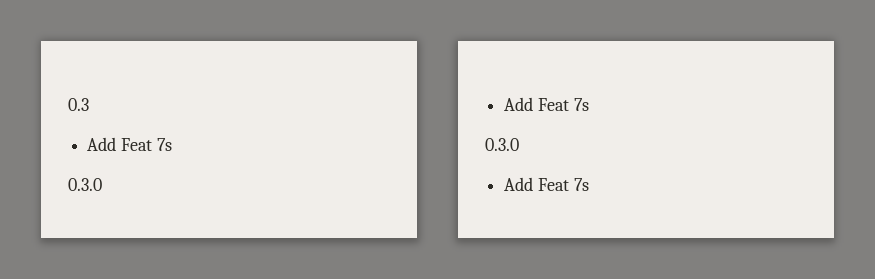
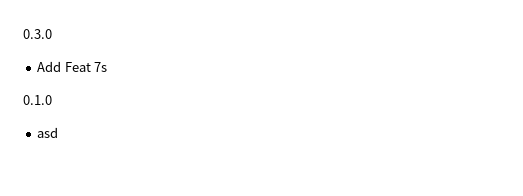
[68,98,89,111] [87,137,172,151] 0.3 // Add Feat 7s // -> (23, 34) none
[485,138,519,151] [504,177,589,191] 0.3.0 // Add Feat 7s -> [23,95,52,105] [37,127,59,138] 0.1.0 // asd

